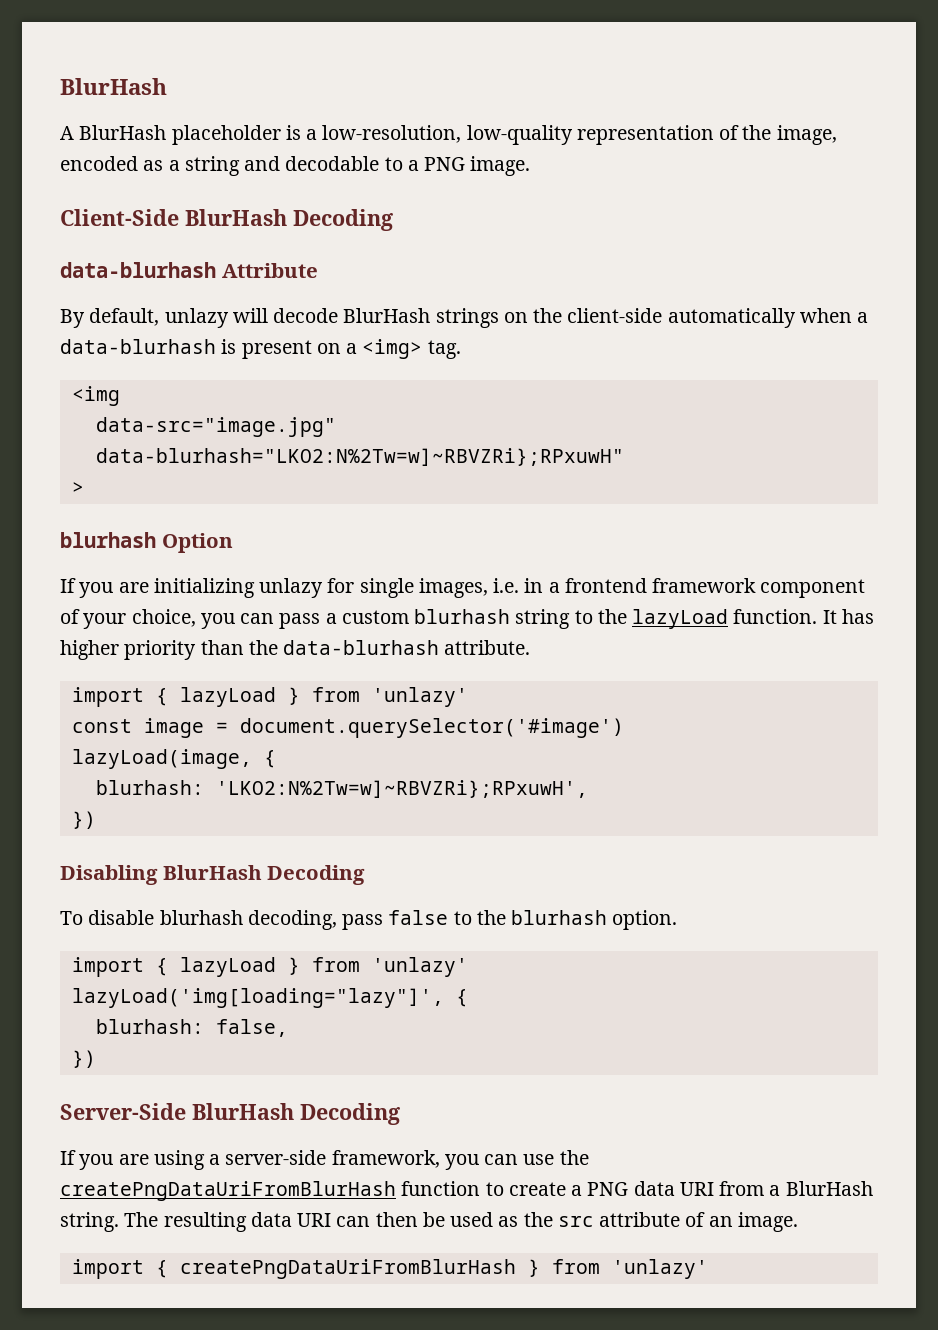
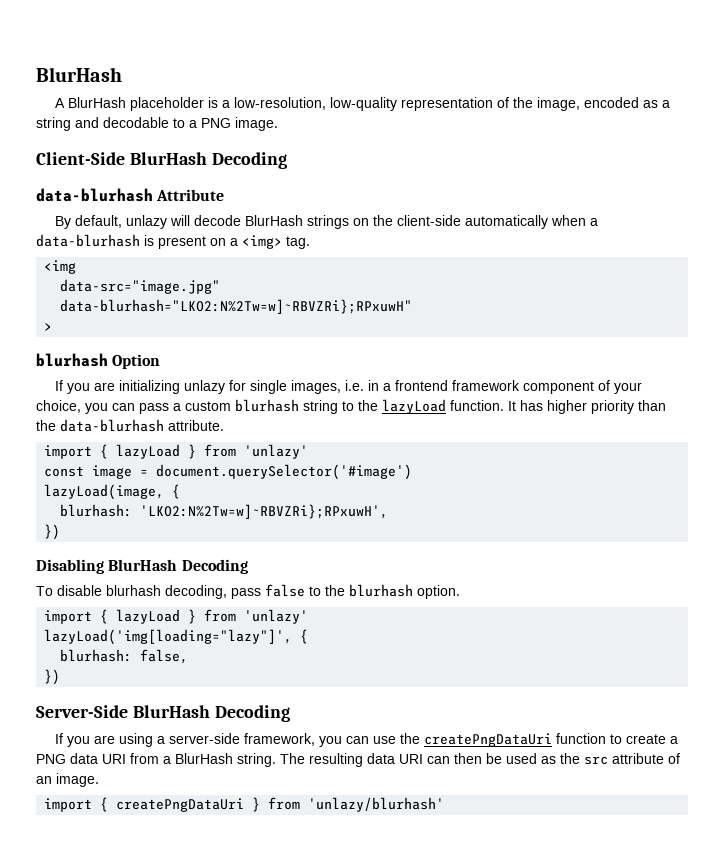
[60,1181,396,1201] createPngDataUriFromBlurHash -> [424,733,553,747] createPngDataUri
[179,1259,708,1279] createPngDataUriFromBlurHash } from 'unlazy' -> [116,797,445,812] createPngDataUri } from 'unlazy/blurhash'

